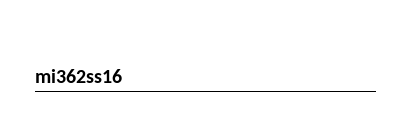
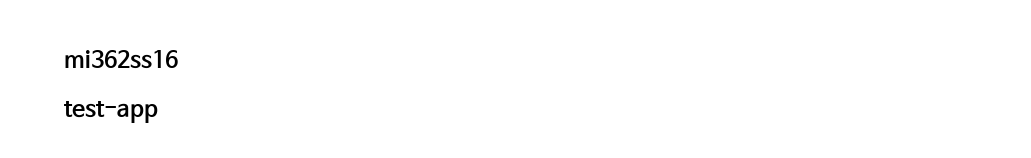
(122, 76) none -> [64,101,158,123] // test-app

